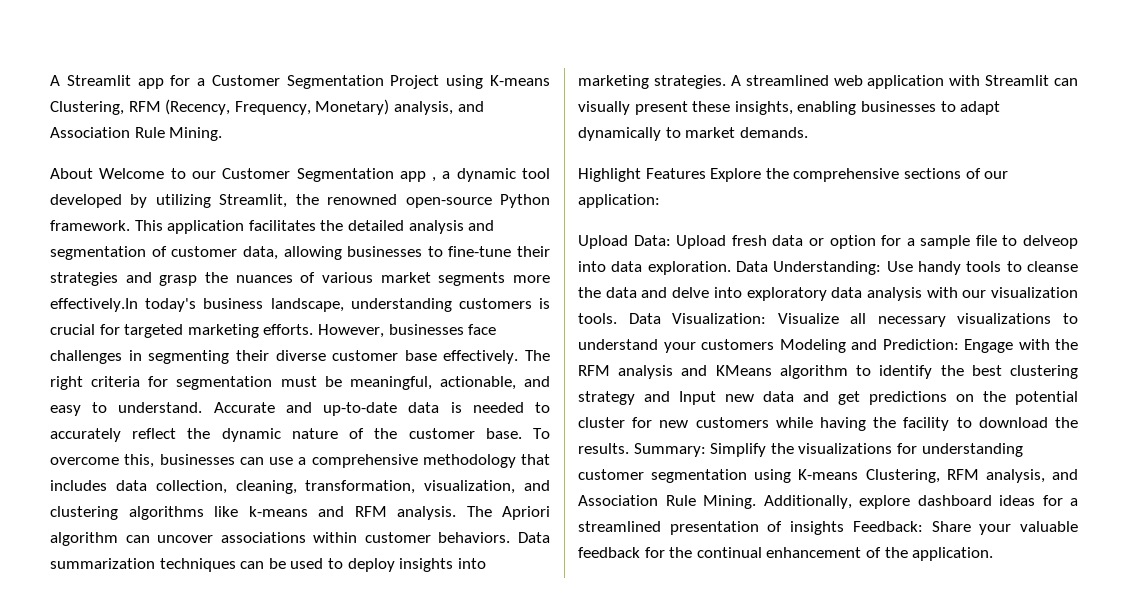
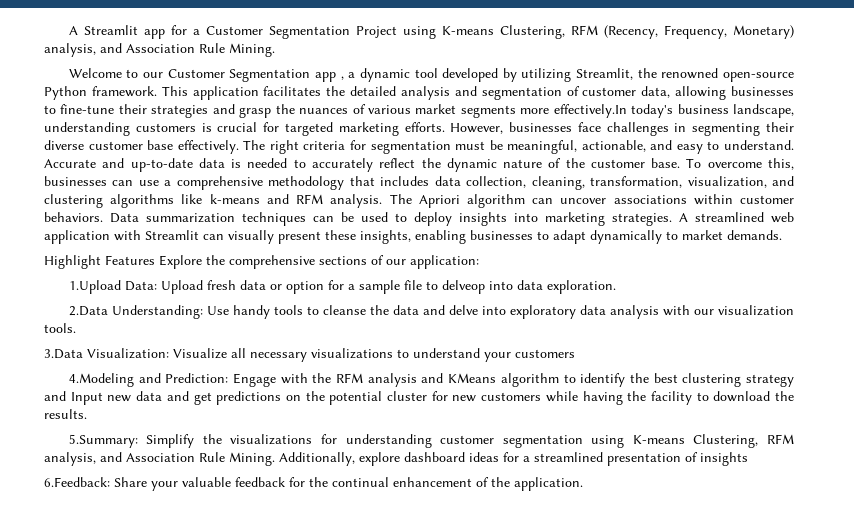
[50,168,93,179] About -> (275, 50) none
[578,235,628,249] Upload -> [68,280,121,294] 1.Upload
[736,261,768,272] Data -> [68,306,108,316] // 2.Data
[628,313,661,324] Data -> [44,349,83,359] // 3.Data
[779,339,846,353] Modeling -> [68,373,134,387] // 4.Modeling
[633,443,706,457] Summary: -> [68,434,138,448] // 5.Summary:
[852,521,923,532] Feedback: -> [44,477,110,487] // 6.Feedback:

